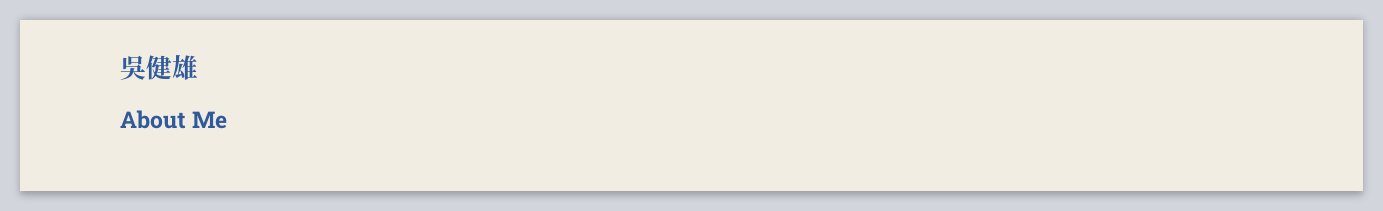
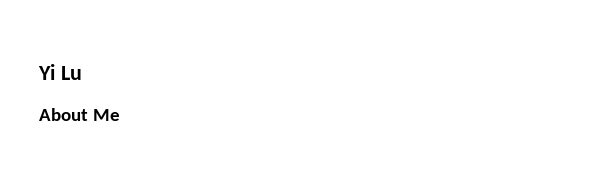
[120,55,198,80] 吳健雄 -> [38,64,82,80] Yi Lu

